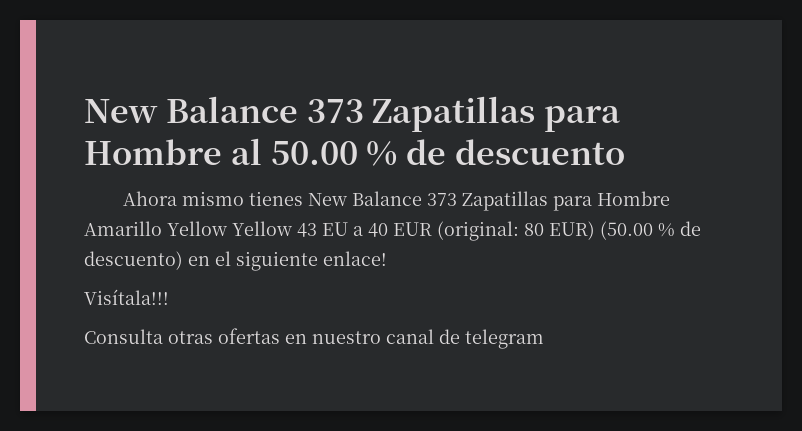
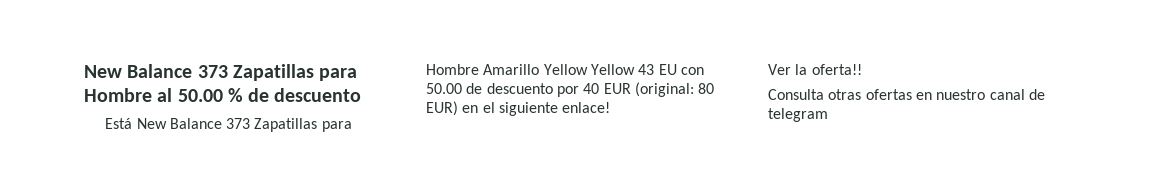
[122,191,303,206] Ahora mismo tienes -> [105,118,133,129] Está
[353,226,363,236] a -> [680,67,704,75] [426,83,579,97] con 50.00 de descuento por
[600,221,701,240] [84,251,183,270] (50.00 % de descuento) -> (458, 108) none
[84,289,169,305] Visítala!!! -> [768,64,862,75] Ver la oferta!!

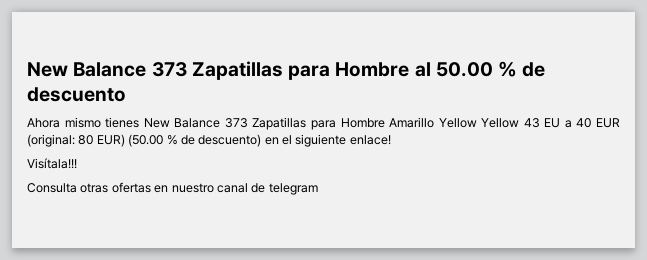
[105,118,133,129] Está -> [27,117,140,128] Ahora mismo tienes
[680,67,704,75] [426,83,579,97] con 50.00 de descuento por -> [564,120,572,128] a
(458, 108) none -> [128,134,262,147] (50.00 % de descuento)
[768,64,862,75] Ver la oferta!! -> [27,158,77,169] Visítala!!!

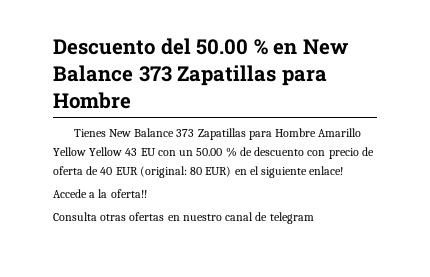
[27,61,546,80] [27,87,126,102] [27,117,140,128] New Balance 373 Zapatillas para Hombre al 50.00 % de descuento // Ahora mismo tienes -> [53,38,348,55] [53,65,327,86] [53,92,131,109] [73,129,106,137] Descuento del 50.00 % en New Balance 373 Zapatillas para Hombre // Tienes
[564,120,572,128] a -> [157,147,374,159] [53,166,99,175] con un 50.00 % de descuento con precio de oferta de
[128,134,262,147] (50.00 % de descuento) -> (232, 171) none
[27,158,77,169] Visítala!!! -> [53,189,147,198] Accede a la oferta!!

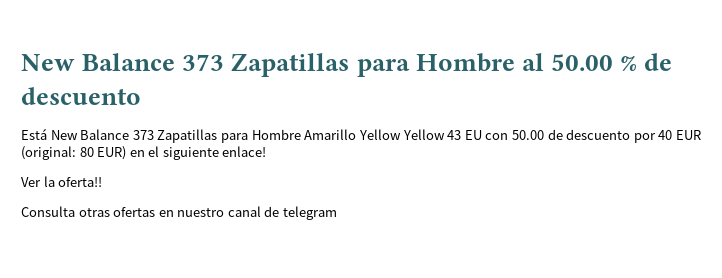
[53,38,348,55] [53,65,327,86] [53,92,131,109] [73,129,106,137] Descuento del 50.00 % en New Balance 373 Zapatillas para Hombre // Tienes -> [21,53,673,77] [21,87,141,105] [21,128,47,140] New Balance 373 Zapatillas para Hombre al 50.00 % de descuento // Está
[179,147,374,159] [53,166,99,175] un 50.00 % de descuento con precio de oferta de -> [511,129,656,143] 50.00 de descuento por
[53,189,96,198] Accede a -> [21,177,41,187] Ver

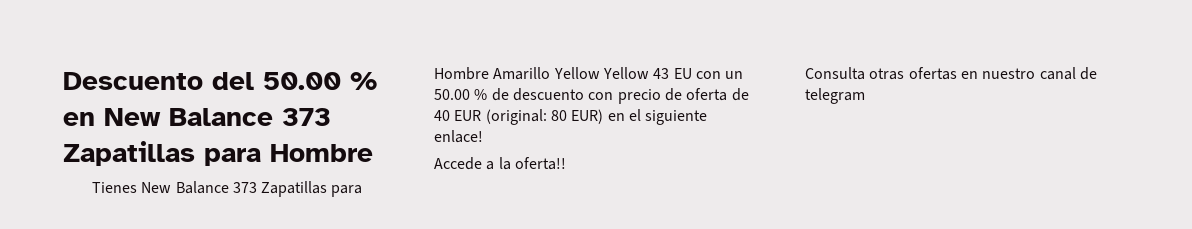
[21,53,673,77] [21,87,141,105] [21,128,47,140] New Balance 373 Zapatillas para Hombre al 50.00 % de descuento // Está -> [63,72,377,90] [63,108,331,126] [63,141,373,166] [91,182,137,193] Descuento del 50.00 % en New Balance 373 Zapatillas para Hombre // Tienes
[511,129,656,143] 50.00 de descuento por -> [725,71,744,79] [434,88,749,104] un 50.00 % de descuento con precio de oferta de
[21,177,41,187] Ver -> [434,157,495,170] Accede a

